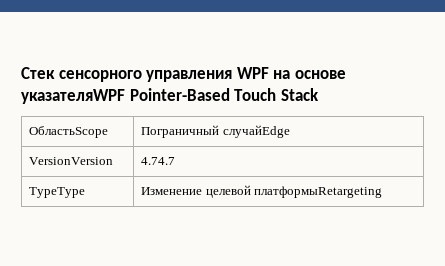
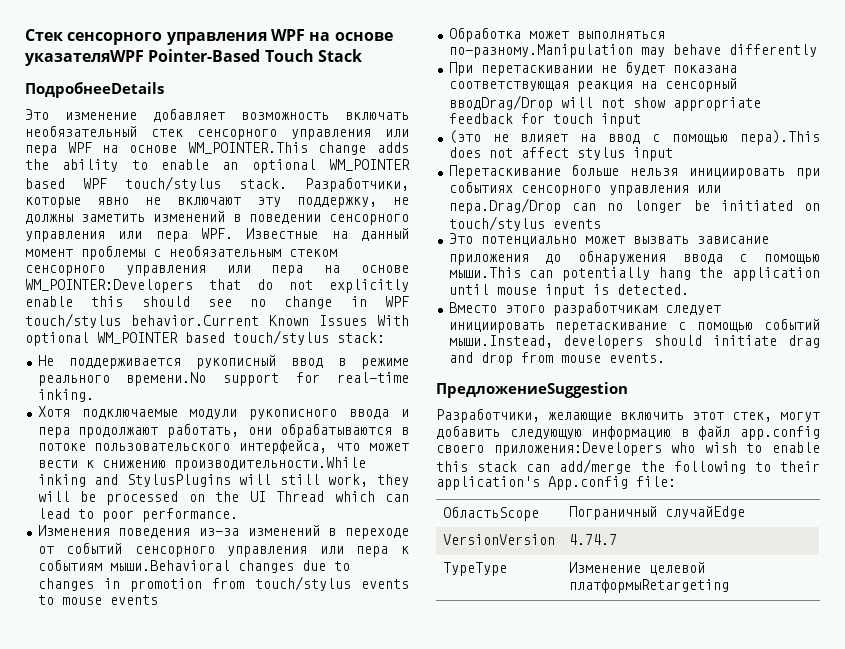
(319, 94) none -> [25,82,164,98] [25,108,409,122] [25,125,409,140] [25,142,409,156] [25,159,410,173] [25,176,409,192] [25,197,409,208] [25,211,409,225] [25,228,409,242] [25,245,337,260] [25,265,410,276] [25,279,409,293] [25,296,409,309] [25,313,409,328] [25,330,385,346] [37,355,409,369] [37,372,409,386] [37,389,94,402] [37,406,409,420] [37,423,410,438] [37,440,409,454] [37,457,366,471] [37,474,409,487] [37,491,409,505] [37,508,238,522] [37,525,410,539] [37,542,410,557] [37,559,350,573] [37,576,409,592] [37,595,158,605] [448,27,665,42] [448,44,817,58] [448,61,737,76] [448,78,737,92] [448,95,761,111] [448,113,641,127] [448,130,820,145] [448,147,673,161] [448,164,820,179] [448,181,721,196] [448,198,820,214] [448,216,601,231] [448,233,769,246] [448,250,820,265] [448,267,820,281] [448,284,689,298] [448,301,721,316] [448,318,820,333] [448,335,820,349] [448,352,665,366] [436,382,628,398] [436,408,820,423] [436,425,820,440] [436,442,820,456] [436,459,820,474] [436,476,676,490] // ПодробнееDetails // Это изменение добавляет возможность включать необязательный стек сенсорного управления или пера WPF на основе WM_POINTER.This change adds the ability to enable an optional WM_POINTER based WPF touch/stylus stack. Разработчики, которые явно не включают эту поддержку, не должны заметить изменений в поведении сенсорного управления или пера WPF. Известные на данный момент проблемы с необязательным стеком сенсорного управления или пера на основе WM_POINTER:Developers that do not explicitly enable this should see no change in WPF touch/stylus behavior.Current Known Issues With optional WM_POINTER based touch/stylus stack: // Не поддерживается рукописный ввод в режиме реального времени.No support for real-time inking. // Хотя подключаемые модули рукописного ввода и пера продолжают работать, они обрабатываются в потоке пользовательского интерфейса, что может вести к снижению производительности.While inking and StylusPlugins will still work, they will be processed on the UI Thread which can lead to poor performance. // Изменения поведения из-за изменений в переходе от событий сенсорного управления или пера к событиям мыши.Behavioral changes due to changes in promotion from touch/stylus events to mouse events // Обработка может выполняться по-разному.Manipulation may behave differently // При перетаскивании не будет показана соответствующая реакция на сенсорный вводDrag/Drop will not show appropriate feedback for touch input // (это не влияет на ввод с помощью пера).This does not affect stylus input // Перетаскивание больше нельзя инициировать при событиях сенсорного управления или пера.Drag/Drop can no longer be initiated on touch/stylus events // Это потенциально может вызвать зависание приложения до обнаружения ввода с помощью мыши.This can potentially hang the application until mouse input is detected. // Вместо этого разработчикам следует инициировать перетаскивание с помощью событий мыши.Instead, developers should initiate drag and drop from mouse events. // ПредложениеSuggestion // Разработчики, желающие включить этот стек, могут добавить следующую информацию в файл app.config своего приложения:Developers who wish to enable this stack can add/merge the following to their application's App.config file:

